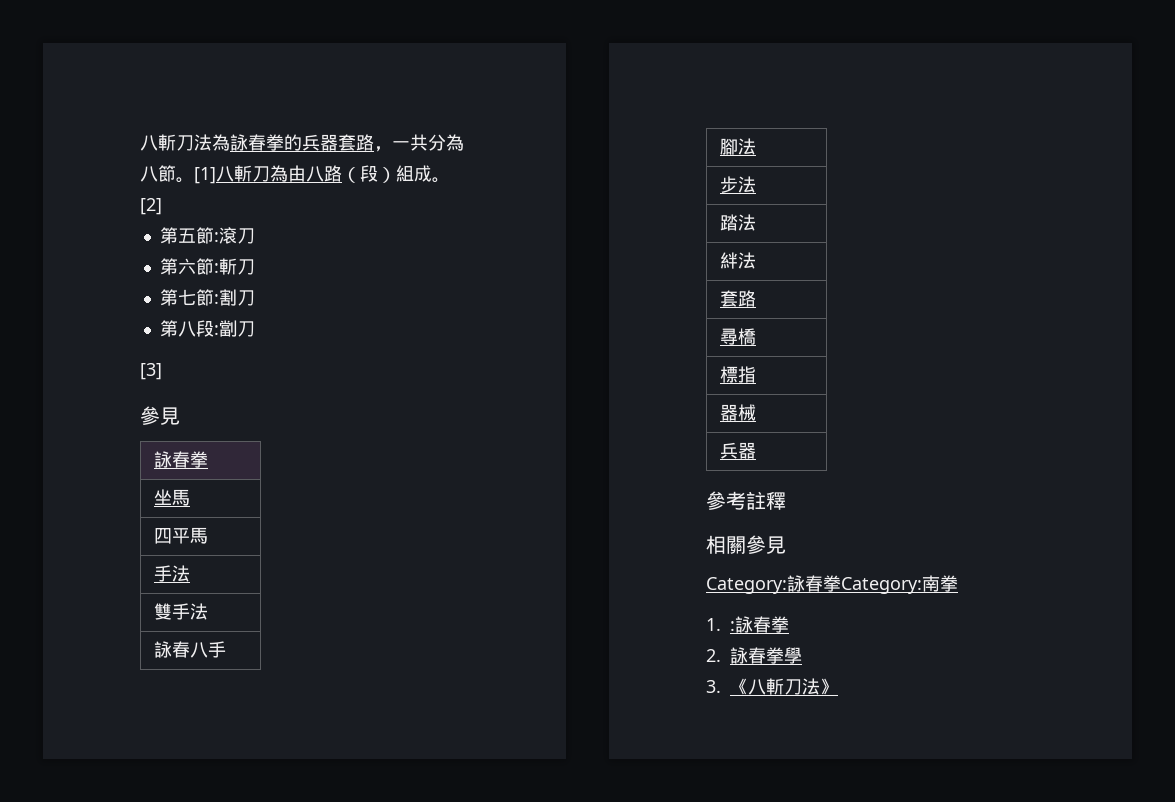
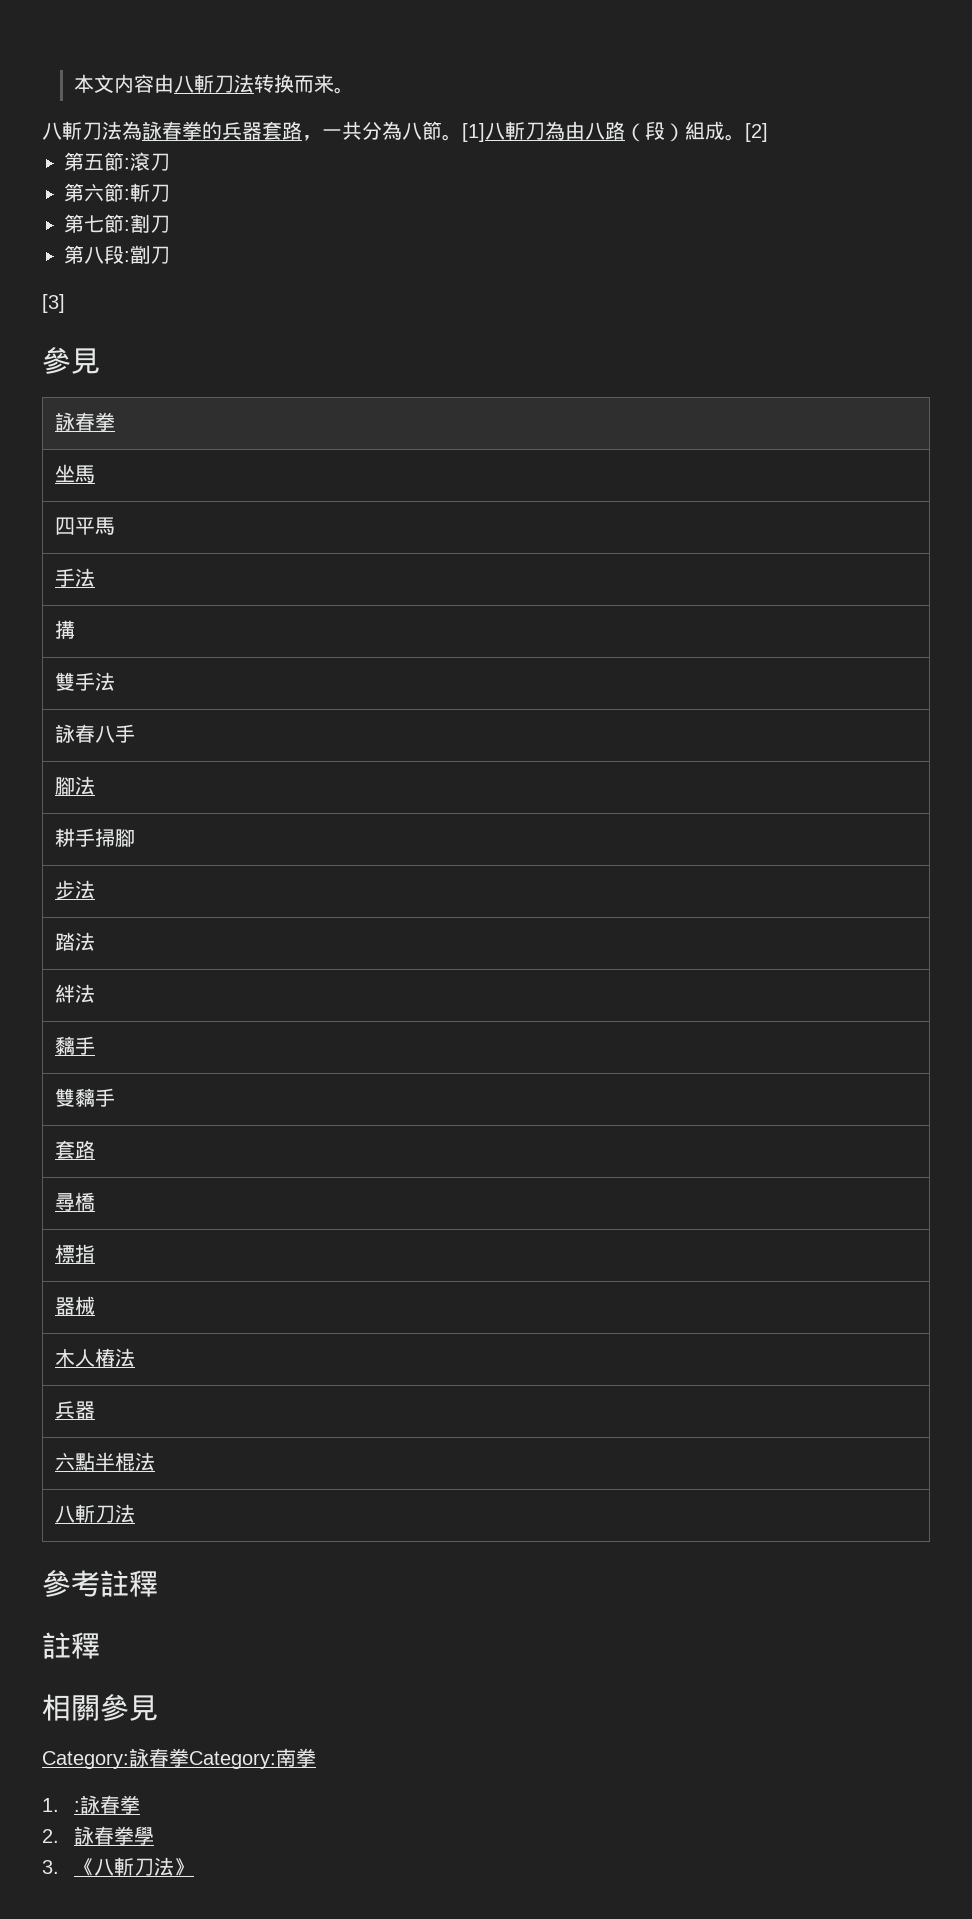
(140, 143) none -> [74,74,355,94] 本文内容由八斬刀法转换而来。 //
(191, 573) none -> [54,620,75,639] // 搆
(757, 146) none -> [54,828,135,847] // 耕手掃腳
(757, 260) none -> [54,1036,95,1055] [54,1088,115,1107] // 黐手 // 雙黐手
[720,442,757,459] // 兵器 -> [54,1348,135,1367] [54,1401,95,1419] [54,1452,155,1471] [54,1504,135,1523] // 木人樁法 // 兵器 // 六點半棍法 // 八斬刀法
(786, 500) none -> [42,1632,100,1659] // 註釋

